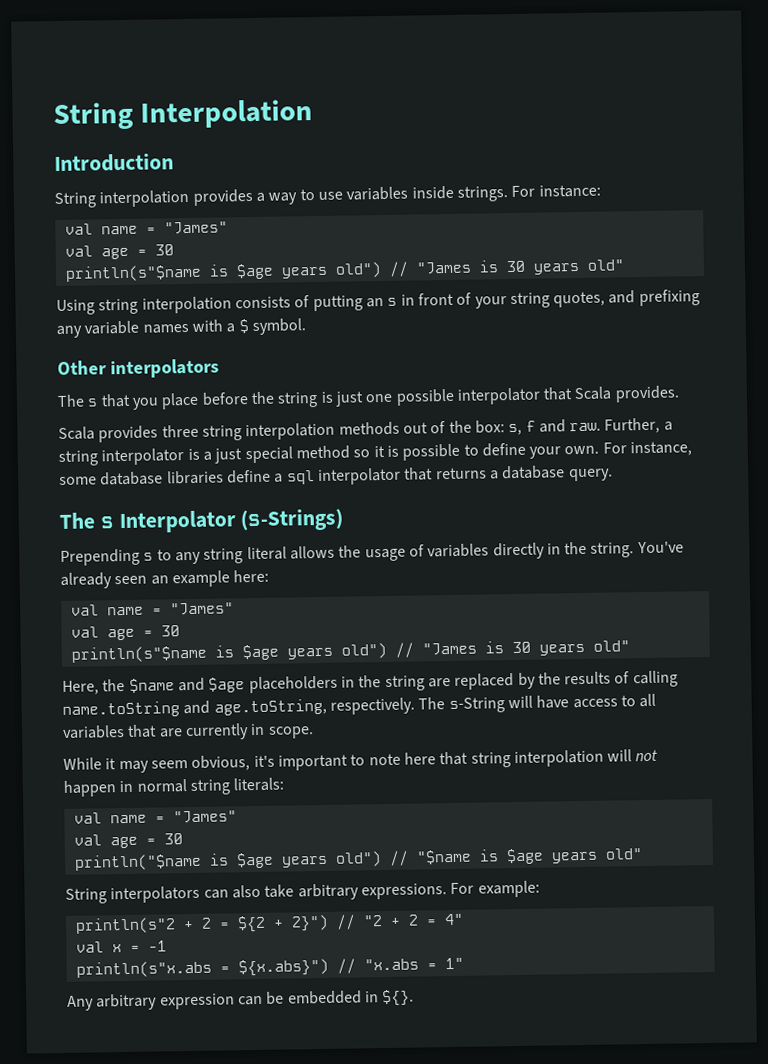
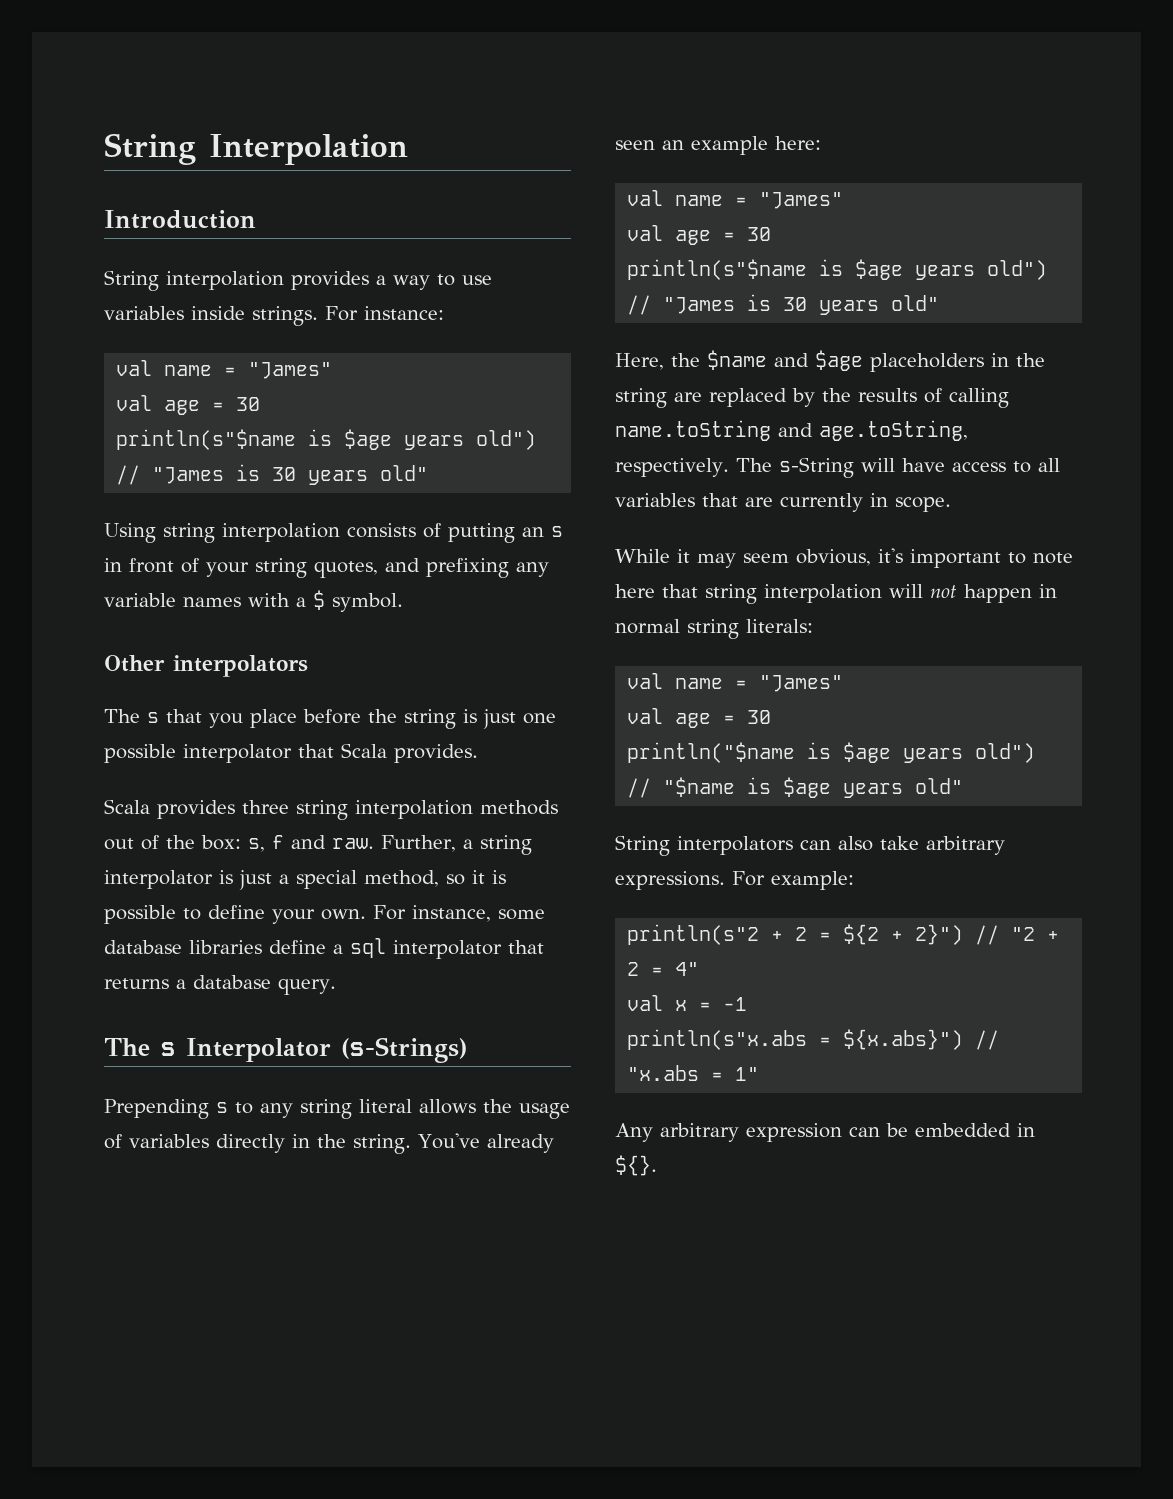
[202,445,350,464] a just special method -> [239,870,439,890] just a special method,

